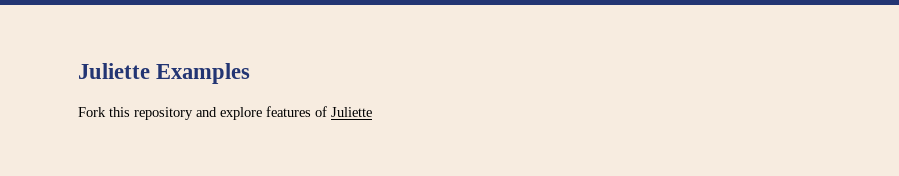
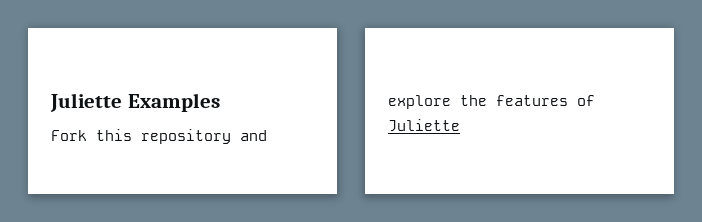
(262, 113) none -> [460,95,487,106] the

